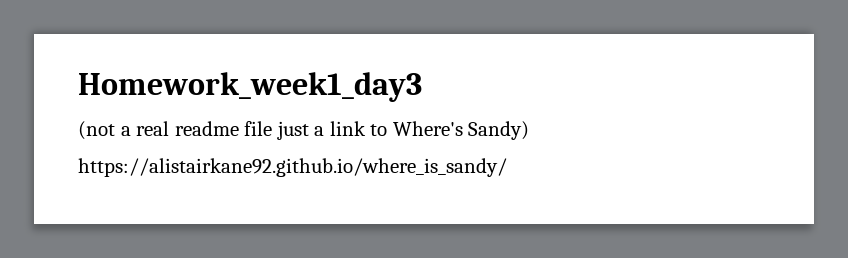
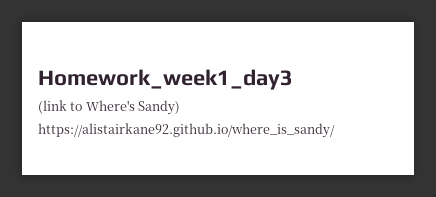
[78,121,366,140] (not a real readme file just a link -> [38,100,67,114] (link

